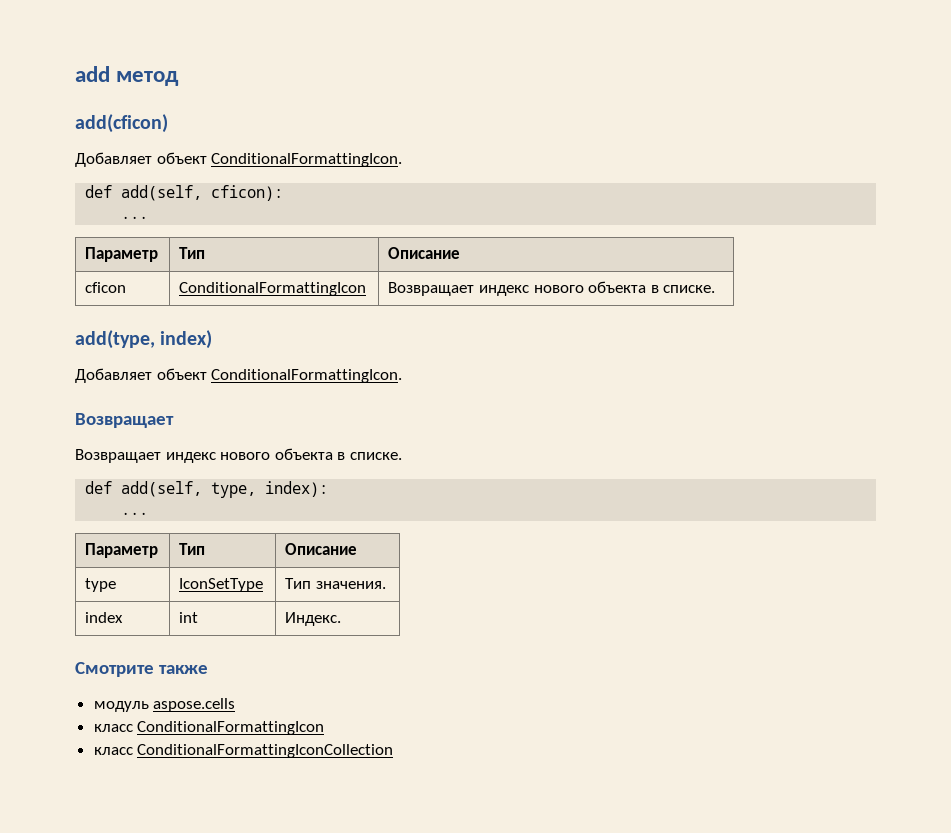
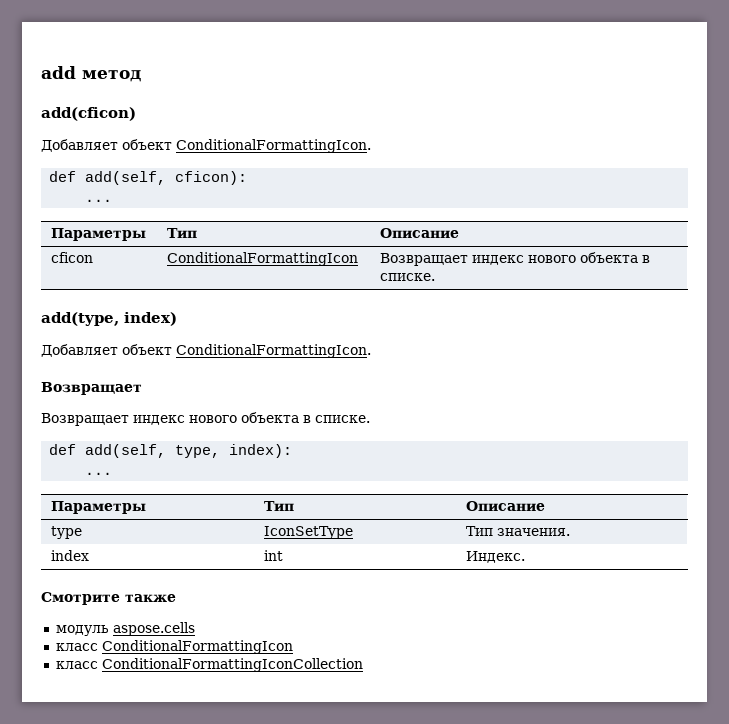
[85,247,159,262] Параметр -> [51,228,147,241] Параметры
[85,543,159,558] Параметр -> [51,501,147,514] Параметры

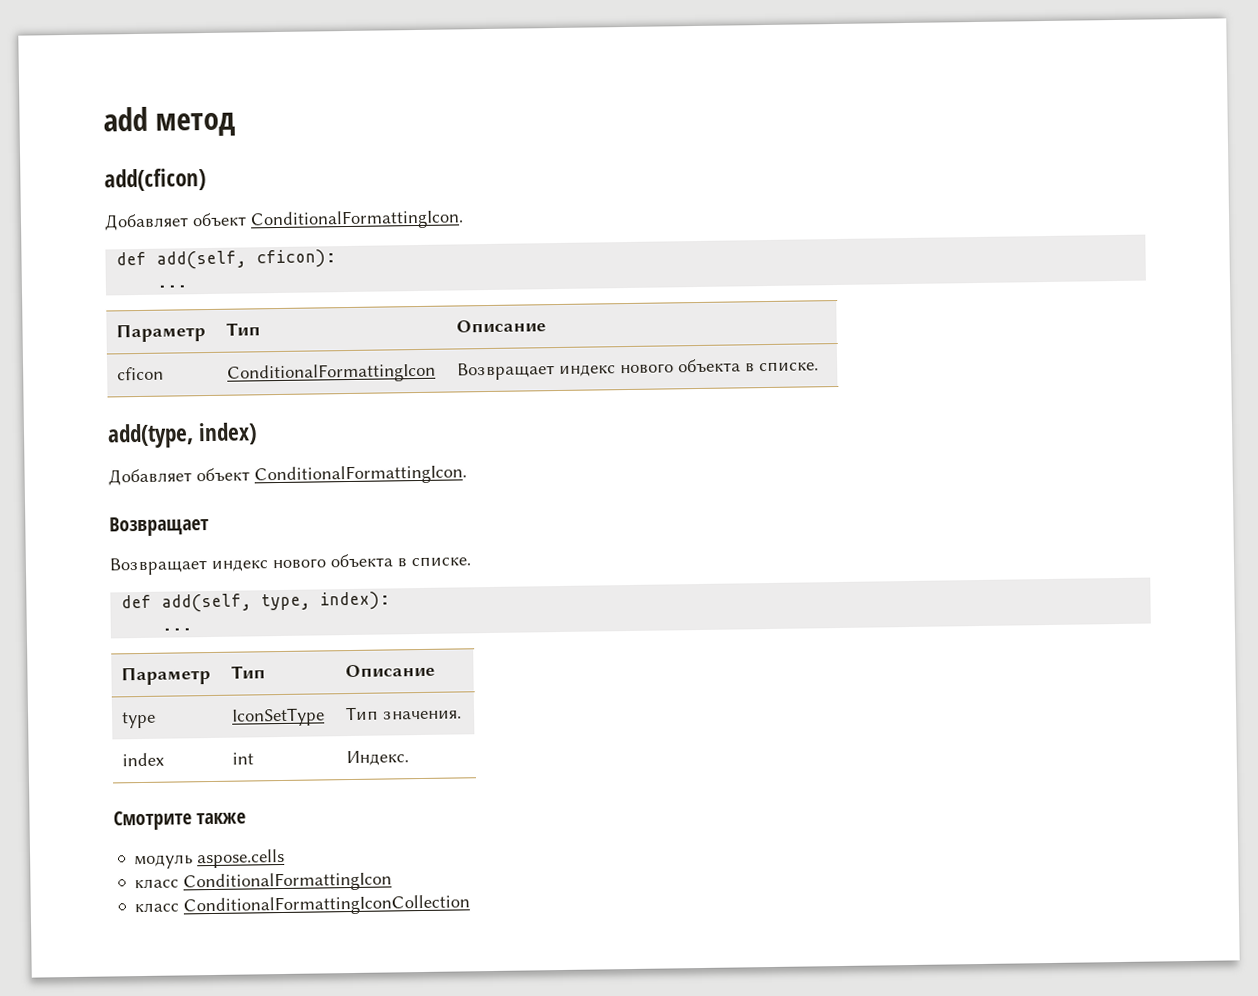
[51,228,147,241] Параметры -> [116,323,207,343] Параметр
[51,501,147,514] Параметры -> [121,665,212,686] Параметр

